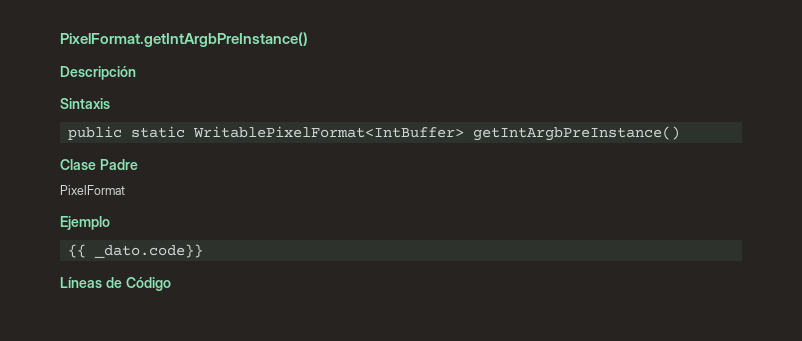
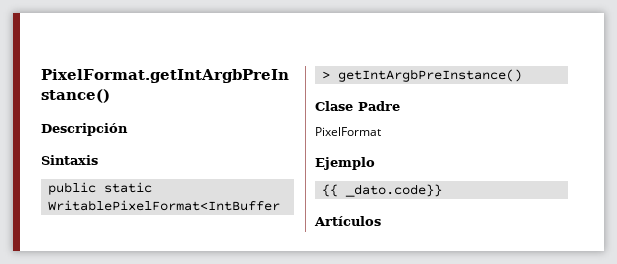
[60,277,171,291] Líneas de Código -> [314,216,381,226] Artículos

